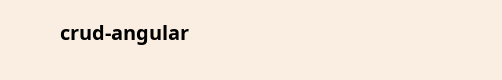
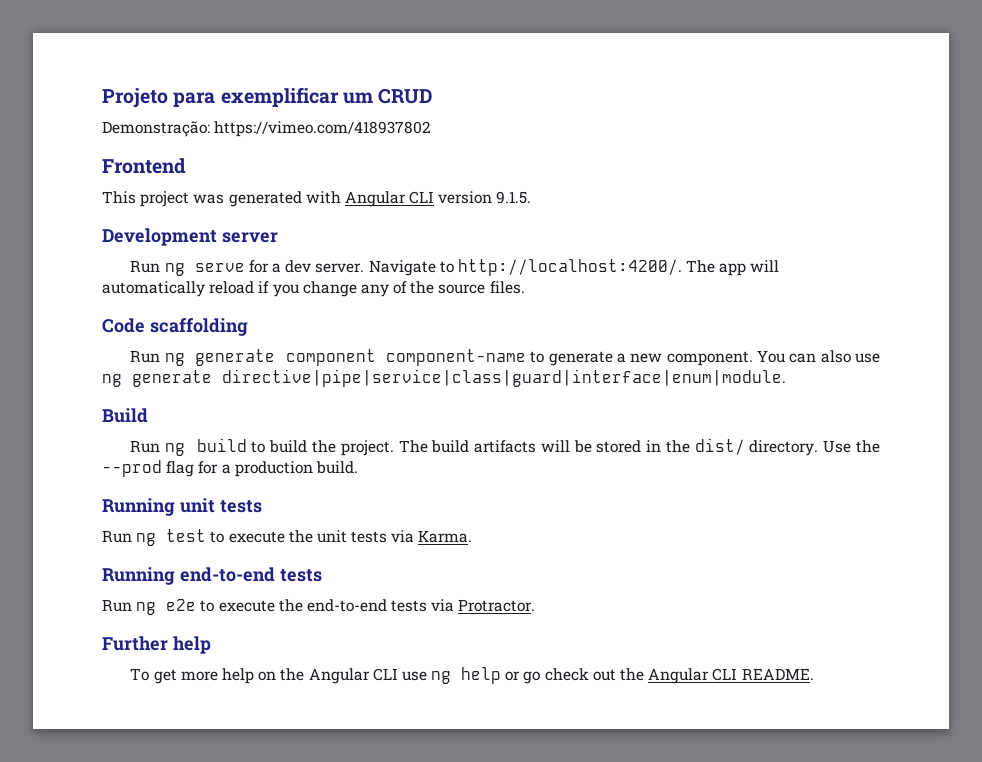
[60,25,189,45] crud-angular -> [102,87,433,108] [102,121,432,137] [102,158,186,174] [102,191,532,207] [102,228,278,246] [130,259,780,276] [102,281,525,297] [102,318,248,336] [130,349,880,366] [102,369,786,387] [102,408,148,423] [130,438,880,456] [102,460,358,477] [102,498,262,516] [102,529,473,546] [102,567,322,585] [102,599,536,615] [102,636,211,654] [130,667,814,684] Projeto para exemplificar um CRUD // Demonstração: https://vimeo.com/418937802 // Frontend // This project was generated with Angular CLI version 9.1.5. // Development server // Run ng serve for a dev server. Navigate to http://localhost:4200/. The app will automatically reload if you change any of the source files. // Code scaffolding // Run ng generate component component-name to generate a new component. You can also use ng generate directive|pipe|service|class|guard|interface|enum|module. // Build // Run ng build to build the project. The build artifacts will be stored in the dist/ directory. Use the --prod flag for a production build. // Running unit tests // Run ng test to execute the unit tests via Karma. // Running end-to-end tests // Run ng e2e to execute the end-to-end tests via Protractor. // Further help // To get more help on the Angular CLI use ng help or go check out the Angular CLI README.

